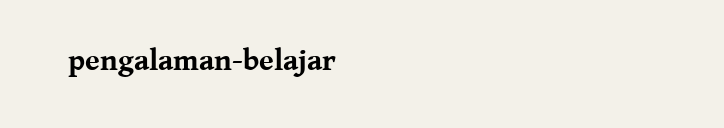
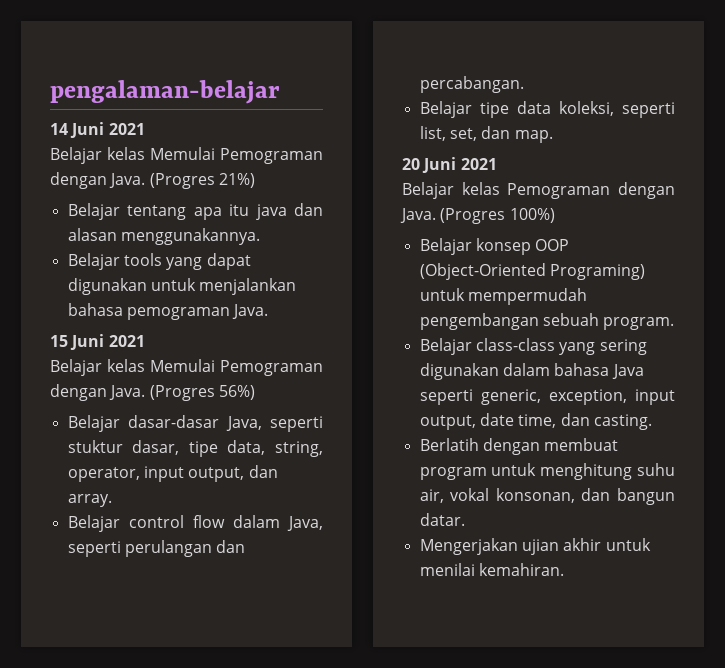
(336, 62) none -> [50,122,145,138] [50,147,323,164] [50,172,255,189] [67,203,323,220] [67,228,260,245] [67,253,251,270] [67,278,297,295] [67,303,269,320] [50,334,145,350] [50,359,323,376] [50,384,255,401] [67,415,323,432] [67,440,323,457] [67,465,278,482] [67,494,112,507] [67,515,323,532] [67,540,246,557] [419,76,524,93] [419,101,675,118] [419,126,553,143] [402,157,497,173] [402,182,675,199] [400,208,555,224] [419,238,570,255] [419,263,645,280] [419,288,587,305] [419,313,675,330] [419,338,647,355] [419,363,644,380] [419,389,675,405] [419,413,652,430] [419,438,619,455] [419,463,675,480] [419,488,675,505] [419,513,465,526] [419,538,651,555] [419,563,564,576] // 14 Juni 2021 // Belajar kelas Memulai Pemograman dengan Java. (Progres 21%) // Belajar tentang apa itu java dan alasan menggunakannya. // Belajar tools yang dapat digunakan untuk menjalankan bahasa pemograman Java. // 15 Juni 2021 // Belajar kelas Memulai Pemograman dengan Java. (Progres 56%) // Belajar dasar-dasar Java, seperti stuktur dasar, tipe data, string, operator, input output, dan array. // Belajar control flow dalam Java, seperti perulangan dan percabangan. // Belajar tipe data koleksi, seperti list, set, dan map. // 20 Juni 2021 // Belajar kelas Pemograman dengan Java. (Progres 100%) // Belajar konsep OOP (Object-Oriented Programing) untuk mempermudah pengembangan sebuah program. // Belajar class-class yang sering digunakan dalam bahasa Java seperti generic, exception, input output, date time, dan casting. // Berlatih dengan membuat program untuk menghitung suhu air, vokal konsonan, dan bangun datar. // Mengerjakan ujian akhir untuk menilai kemahiran.

